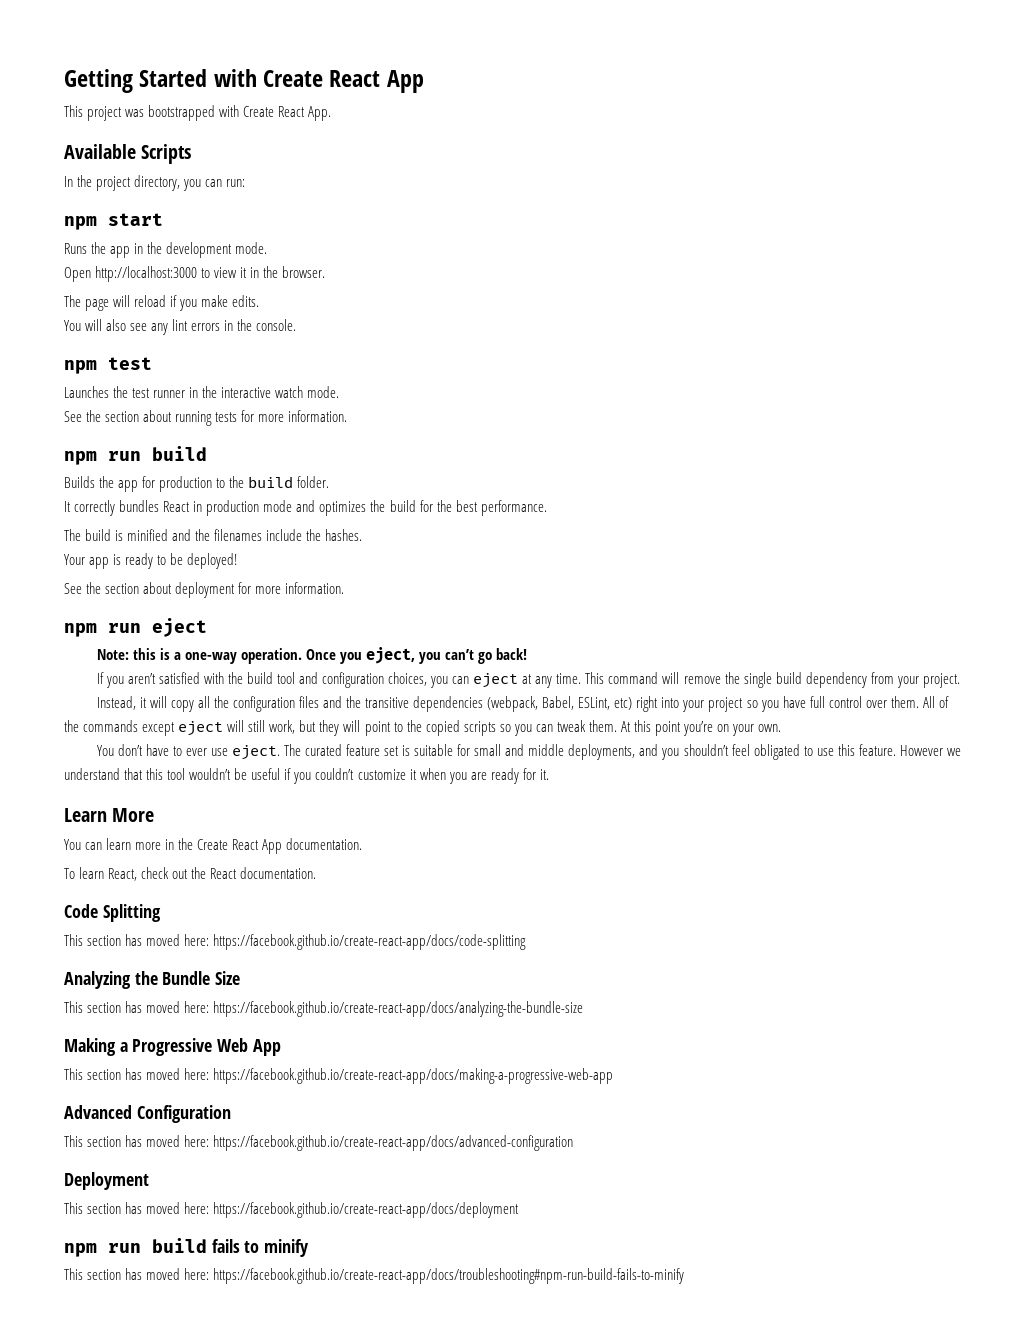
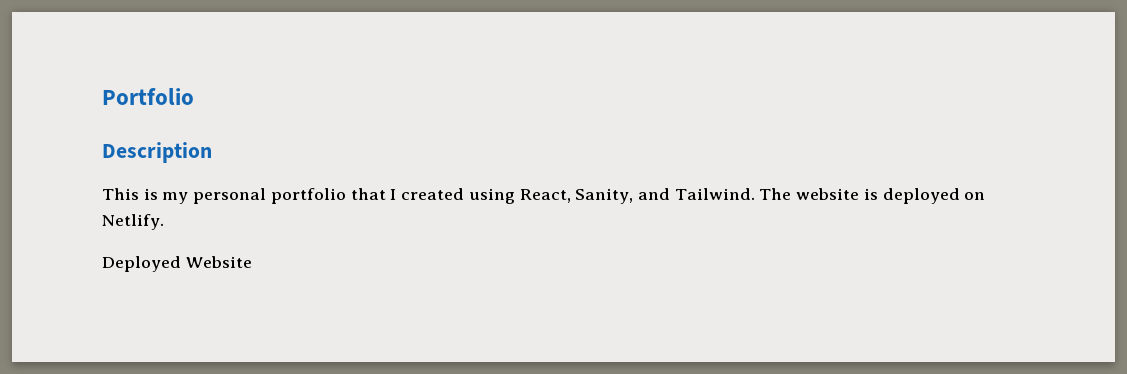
[64,69,424,93] [64,105,332,121] [64,144,192,164] [64,175,246,191] [64,213,163,230] [64,242,268,258] [64,266,326,282] [64,295,260,311] [64,319,297,335] [64,357,152,374] [64,386,340,398] [64,410,348,426] [64,446,207,465] [64,476,330,492] [64,500,547,516] [64,529,363,541] [64,553,238,569] [64,582,345,598] [64,618,207,637] [96,647,528,664] [96,672,960,688] [96,696,949,712] [64,720,782,736] [96,744,961,760] [64,768,549,784] [64,808,155,822] [64,838,363,854] [64,867,317,881] [64,904,161,922] [64,934,527,950] [64,971,241,989] [64,1001,584,1017] [64,1038,281,1056] [64,1068,614,1084] [64,1105,231,1123] [64,1135,574,1151] [64,1172,149,1190] [64,1202,520,1218] [64,1238,310,1257] [64,1268,685,1284] Getting Started with Create React App // This project was bootstrapped with Create React App. // Available Scripts // In the project directory, you can run: // npm start // Runs the app in the development mode. // Open http://localhost:3000 to view it in the browser. // The page will reload if you make edits. // You will also see any lint errors in the console. // npm test // Launches the test runner in the interactive watch mode. // See the section about running tests for more information. // npm run build // Builds the app for production to the build folder. // It correctly bundles React in production mode and optimizes the build for the best performance. // The build is minified and the filenames include the hashes. // Your app is ready to be deployed! // See the section about deployment for more information. // npm run eject // Note: this is a one-way operation. Once you eject, you can’t go back! // If you aren’t satisfied with the build tool and configuration choices, you can eject at any time. This command will remove the single build dependency from your project. // Instead, it will copy all the configuration files and the transitive dependencies (webpack, Babel, ESLint, etc) right into your project so you have full control over them. All of the commands except eject will still work, but they will point to the copied scripts so you can tweak them. At this point you’re on your own. // You don’t have to ever use eject. The curated feature set is suitable for small and middle deployments, and you shouldn’t feel obligated to use this feature. However we understand that this tool wouldn’t be useful if you couldn’t customize it when you are ready for it. // Learn More // You can learn more in the Create React App documentation. // To learn React, check out the React documentation. // Code Splitting // This section has moved here: https://facebook.github.io/create-react-app/docs/code-splitting // Analyzing the Bundle Size // This section has moved here: https://facebook.github.io/create-react-app/docs/analyzing-the-bundle-size // Making a Progressive Web App // This section has moved here: https://facebook.github.io/create-react-app/docs/making-a-progressive-web-app // Advanced Configuration // This section has moved here: https://facebook.github.io/create-react-app/docs/advanced-configuration // Deployment // This section has moved here: https://facebook.github.io/create-react-app/docs/deployment // npm run build fails to minify // This section has moved here: https://facebook.github.io/create-react-app/docs/troubleshooting#npm-run-build-fails-to-minify -> [102,88,194,105] [102,142,212,163] [102,188,986,204] [102,214,164,230] [102,256,252,272] Portfolio // Description // This is my personal portfolio that I created using React, Sanity, and Tailwind. The website is deployed on Netlify. // Deployed Website

